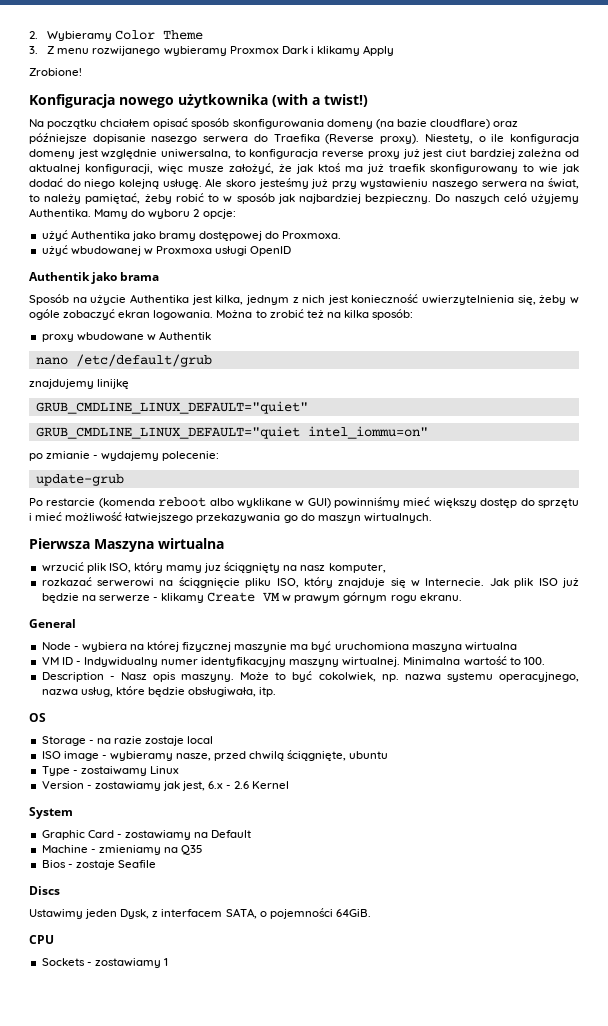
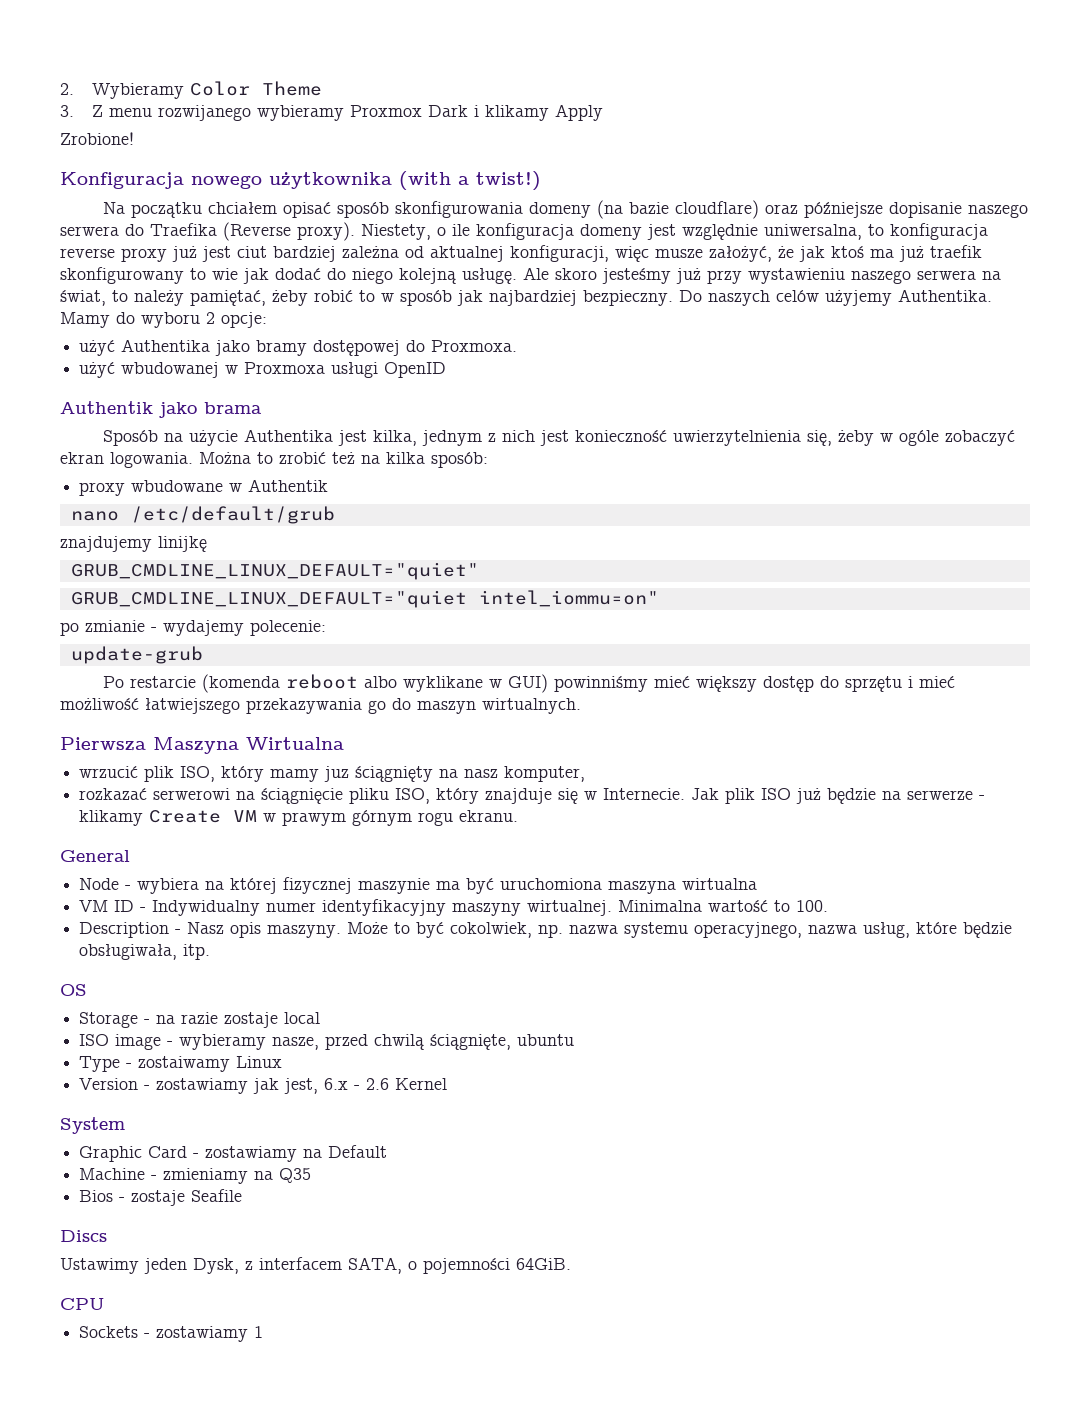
[151,136,198,144] nasezgo -> [967,204,1028,218] naszego
[503,193,527,202] celó -> [776,290,819,302] celów
[158,538,224,549] wirtualna -> [246,737,344,750] Wirtualna

